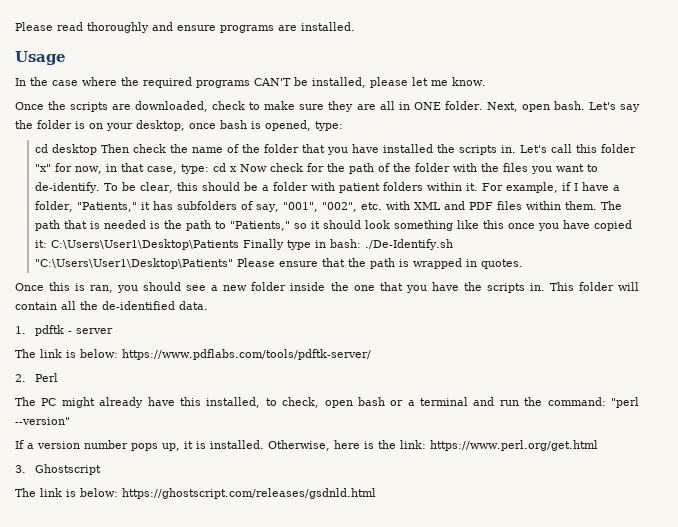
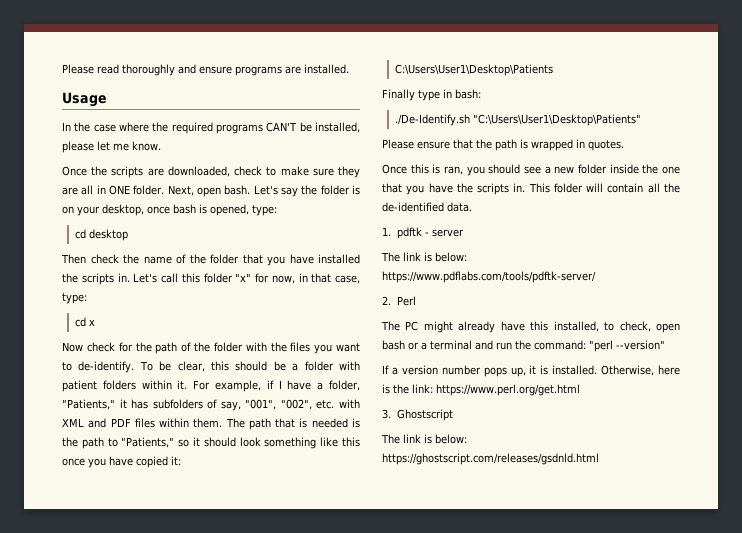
(97, 149) none -> (128, 235) //
(209, 169) none -> (87, 298) //
(237, 169) none -> (95, 322) //
(47, 244) none -> (181, 460) //
(239, 244) none -> (553, 70) //
(361, 243) none -> (481, 94) //
(233, 263) none -> (641, 120) //

